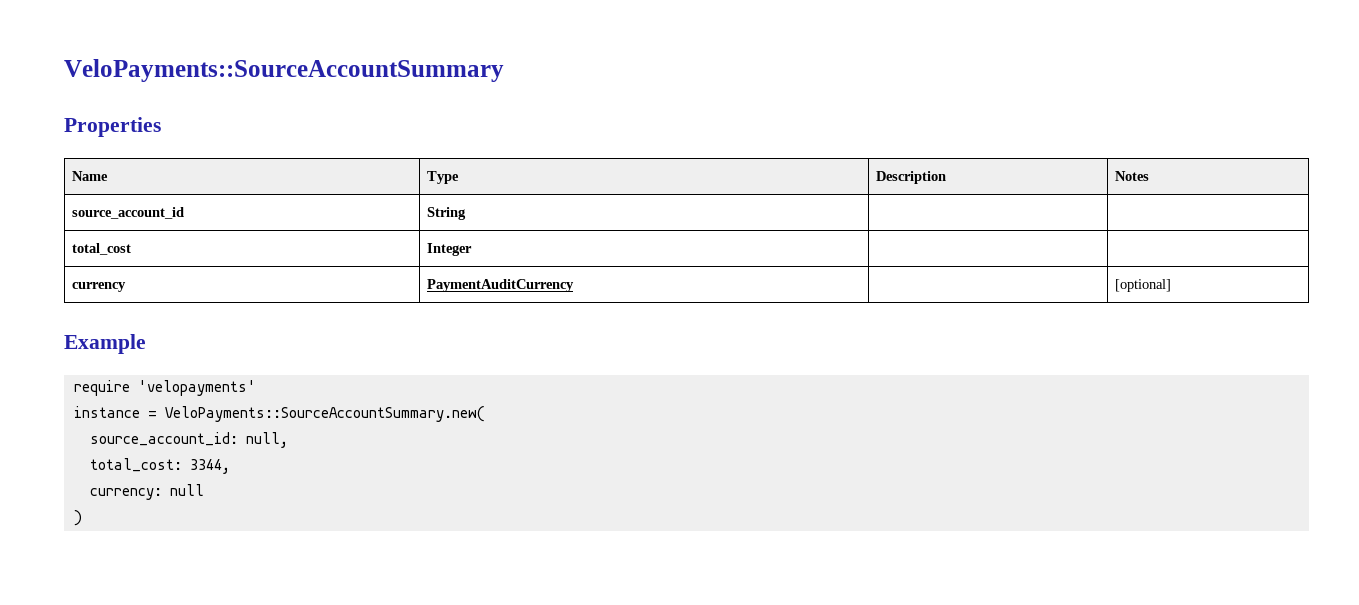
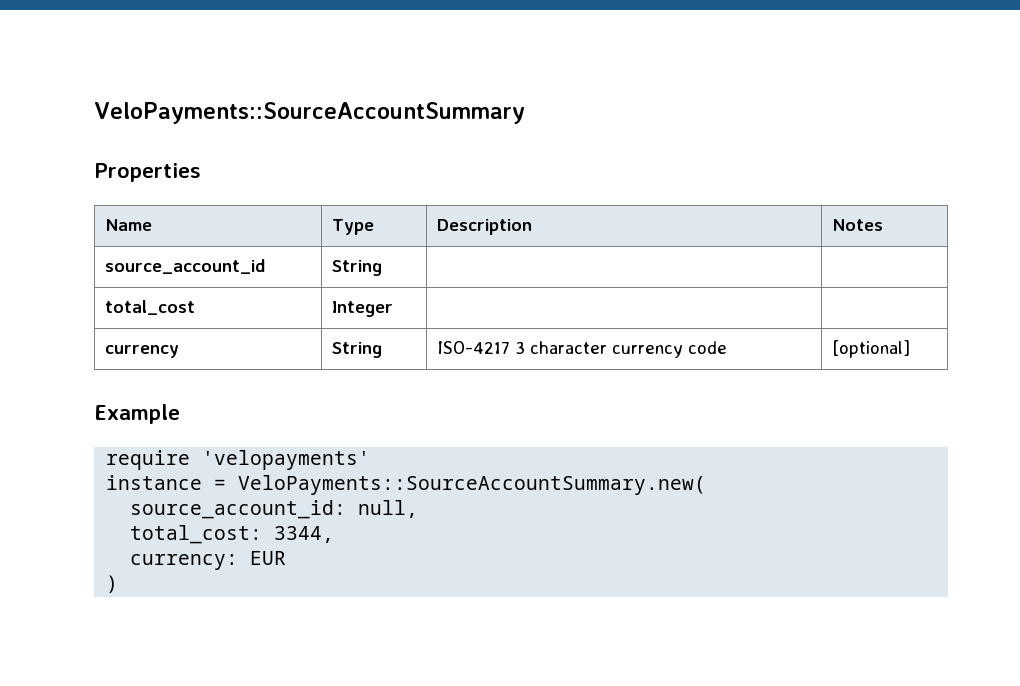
[426,279,574,292] PaymentAuditCurrency | -> [332,342,383,358] [437,341,728,358] String | ISO-4217 3 character currency code
[169,484,204,496] null -> [250,551,287,565] EUR

